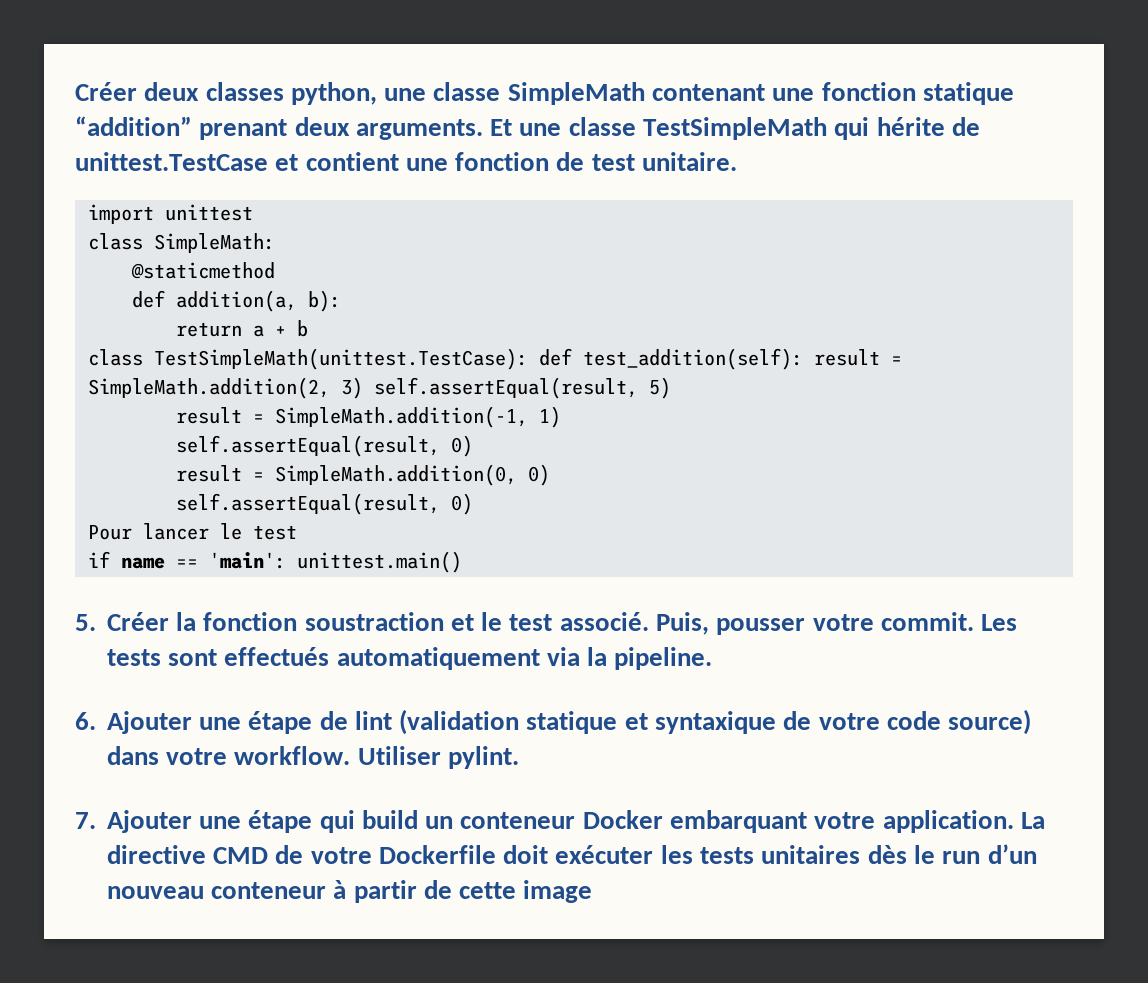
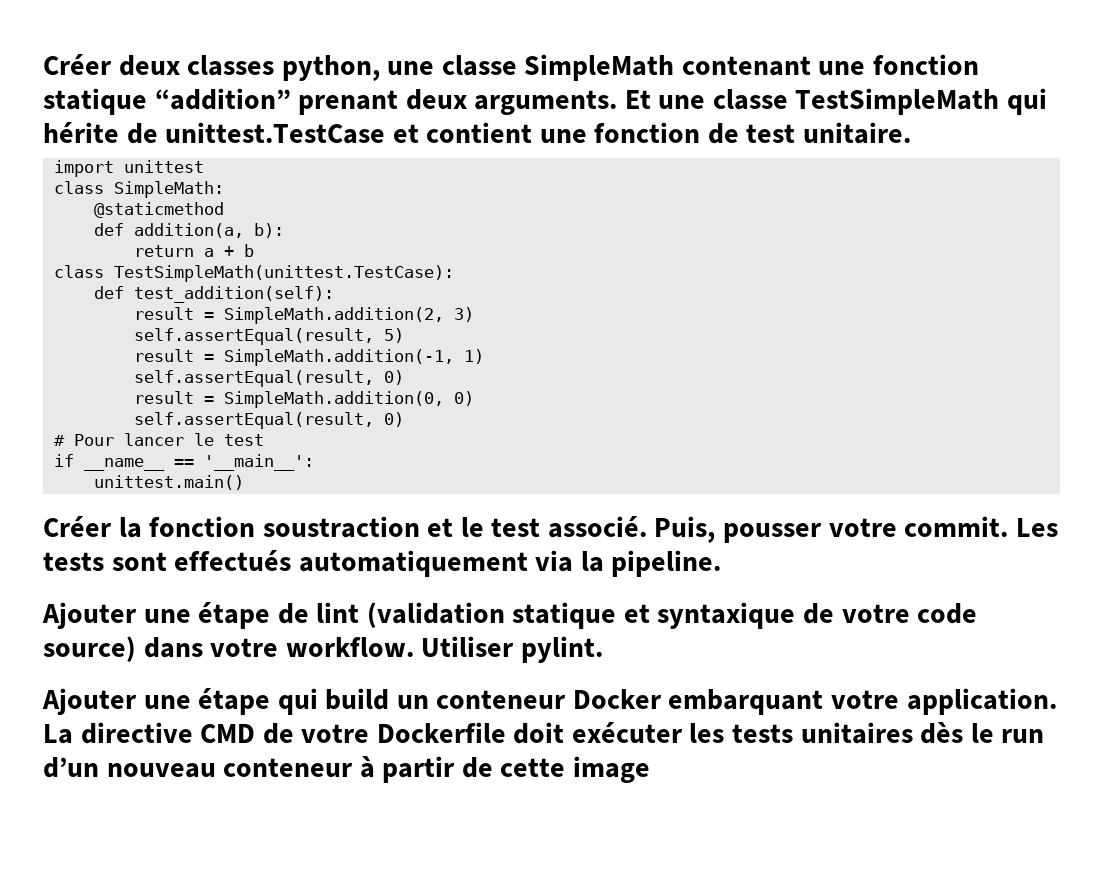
(528, 359) none -> (454, 273) //
(803, 359) none -> (334, 294) //
(363, 388) none -> (474, 314) //
(473, 504) none -> [53,435,65,446] #
[120,552,286,569] name == 'main': -> [83,454,314,471] __name__ == '__main__': //
[75,614,96,631] 5. -> (244, 482) none
[75,712,96,730] 6. -> (722, 563) none
[75,812,96,829] 7. -> (603, 649) none

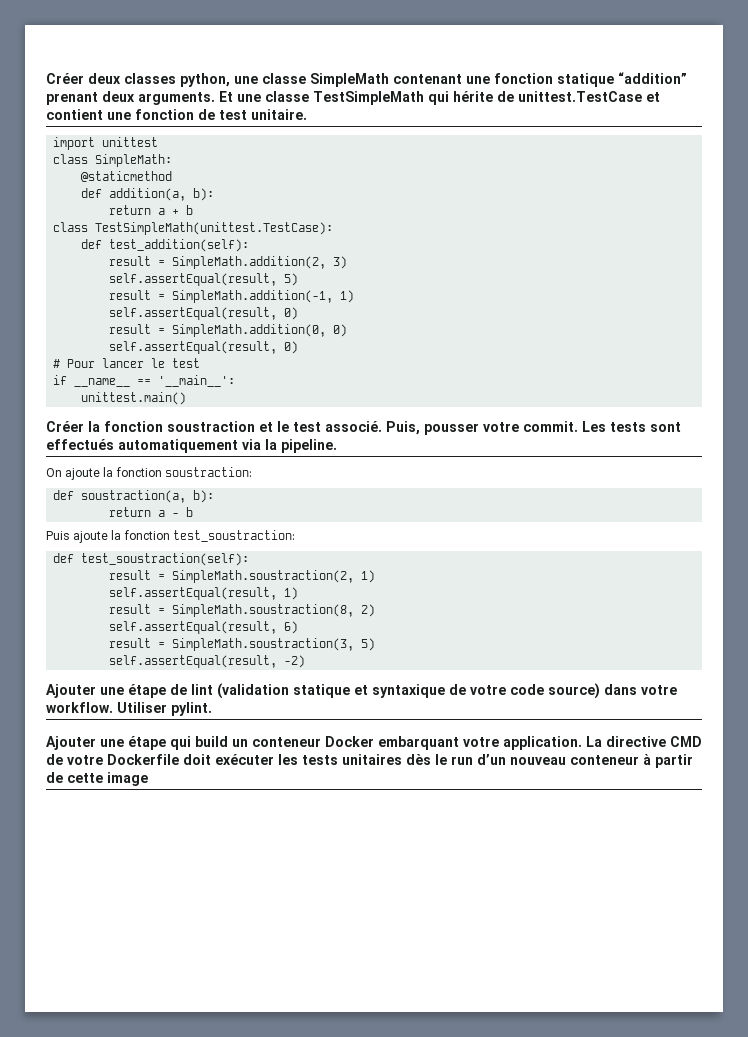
(722, 563) none -> [46,467,252,480] [53,490,215,503] [109,507,194,517] [46,530,295,543] [53,553,250,566] [109,570,376,583] [109,587,299,600] [109,604,376,617] [109,621,299,634] [109,638,376,651] [109,655,306,668] // On ajoute la fonction soustraction: // def soustraction(a, b): // return a - b // Puis ajoute la fonction test_soustraction: // def test_soustraction(self): // result = SimpleMath.soustraction(2, 1) // self.assertEqual(result, 1) // result = SimpleMath.soustraction(8, 2) // self.assertEqual(result, 6) // result = SimpleMath.soustraction(3, 5) // self.assertEqual(result, -2)

